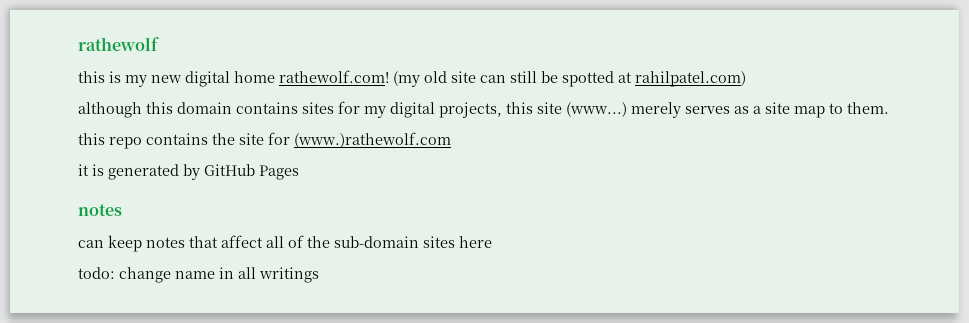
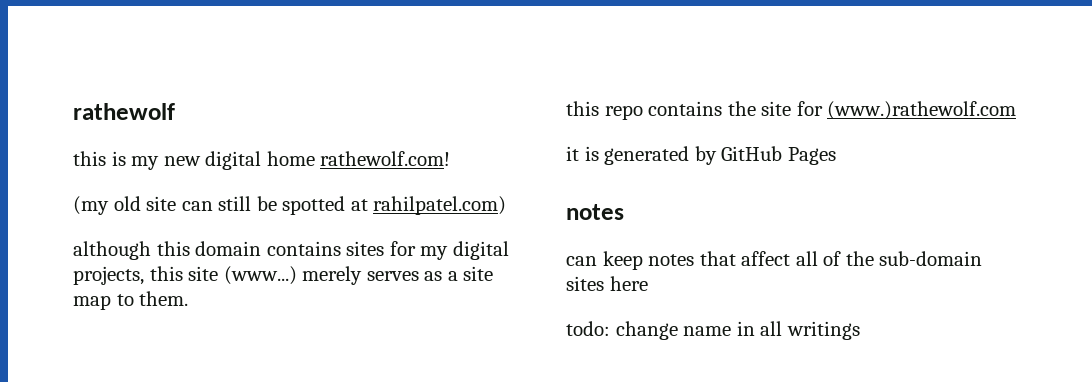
(389, 76) none -> (451, 158) //

